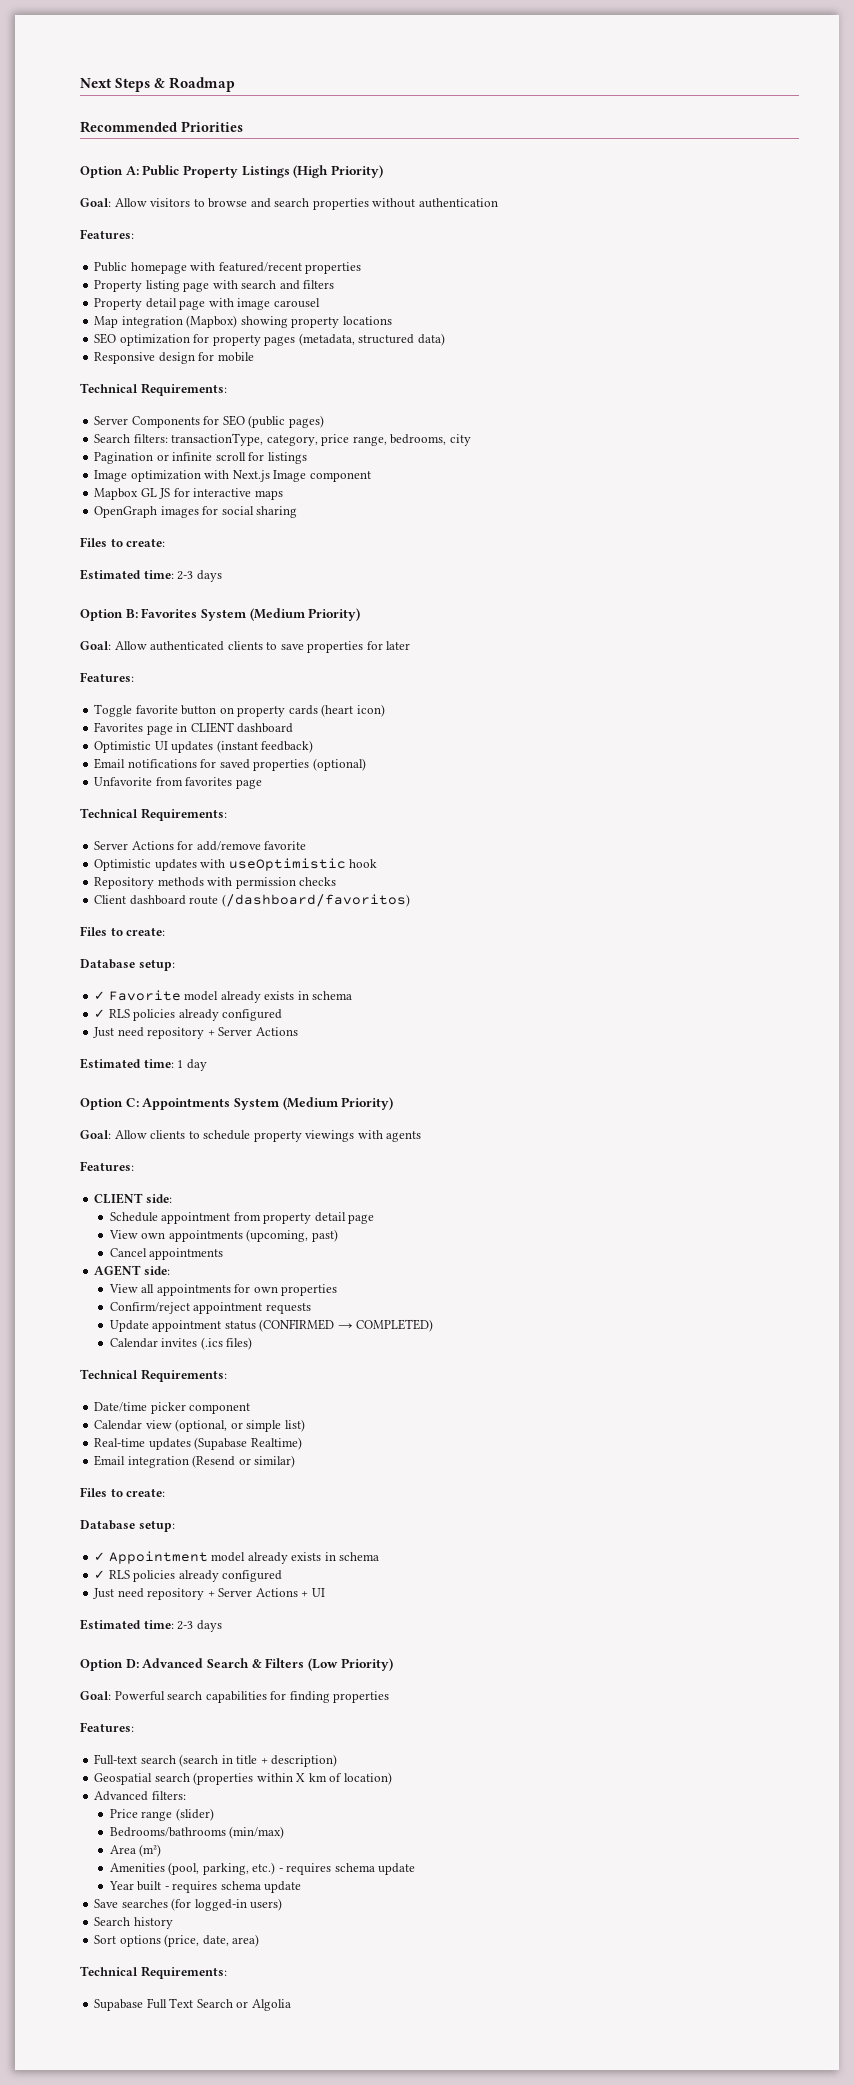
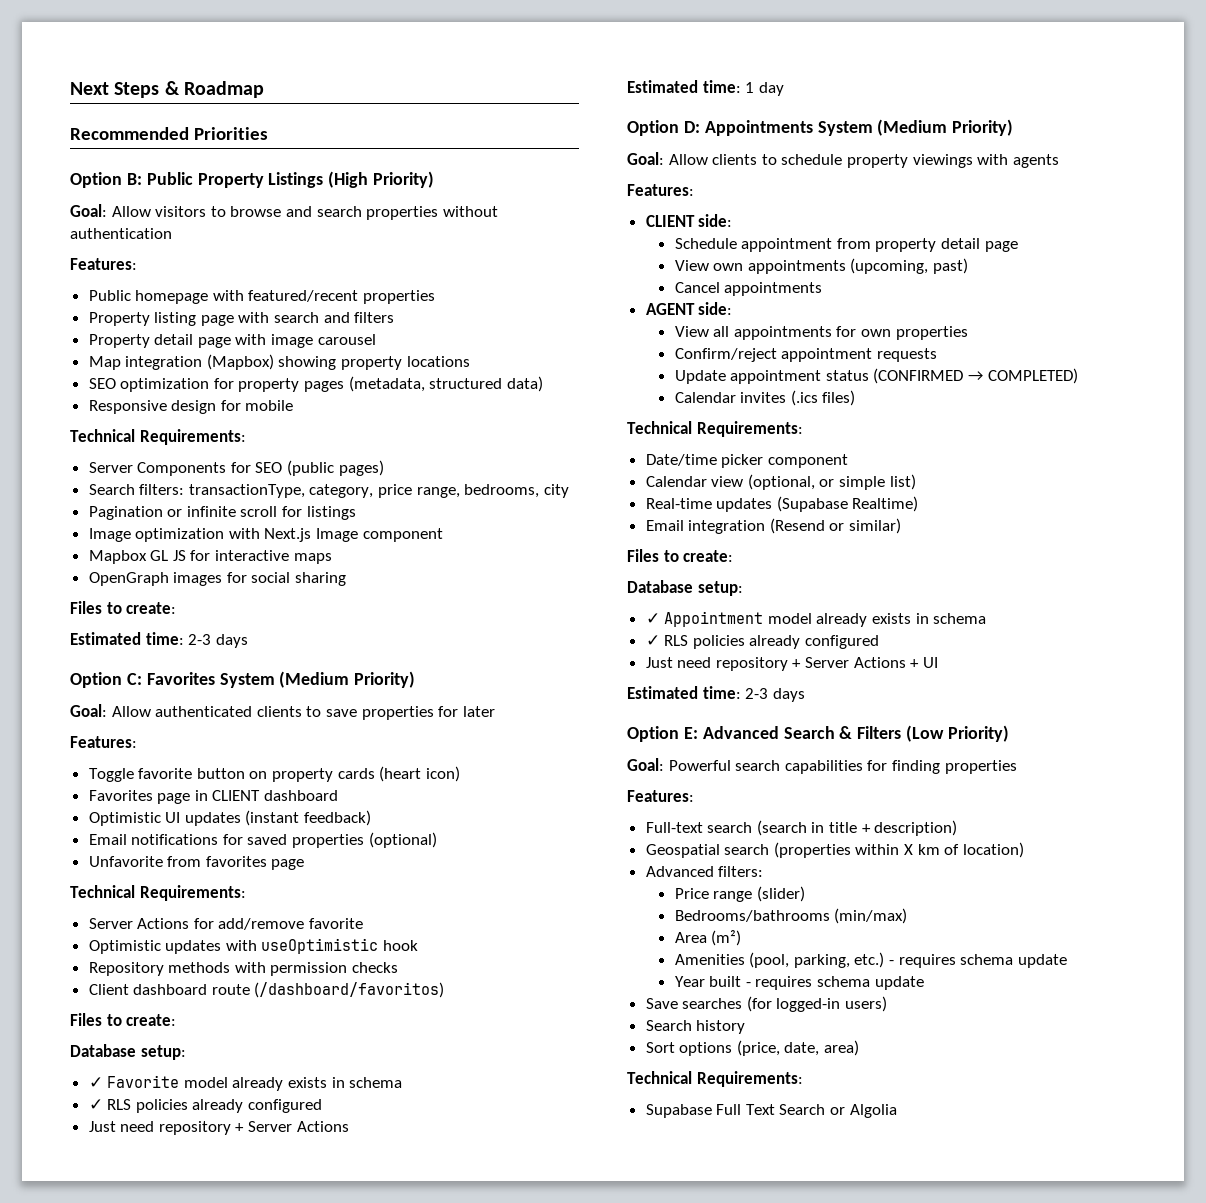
[125,166,139,175] A: -> [126,173,142,185] B:
[125,609,138,618] B: -> [126,673,142,685] C:
[125,1098,139,1107] C: -> [683,121,700,133] D:
[125,1659,139,1668] D: -> [683,727,698,739] E:

